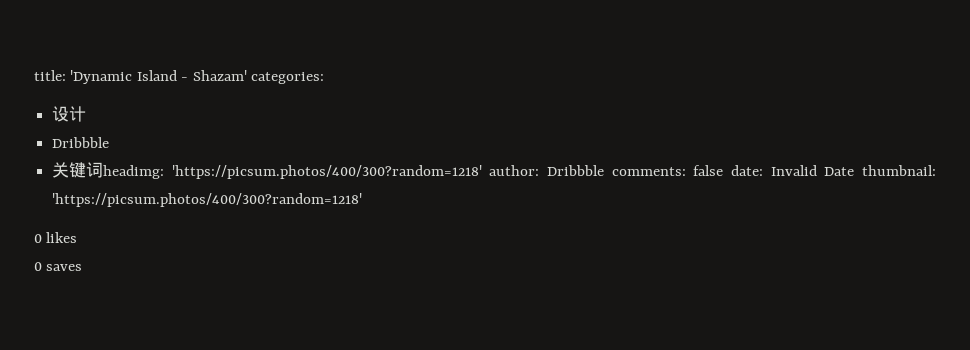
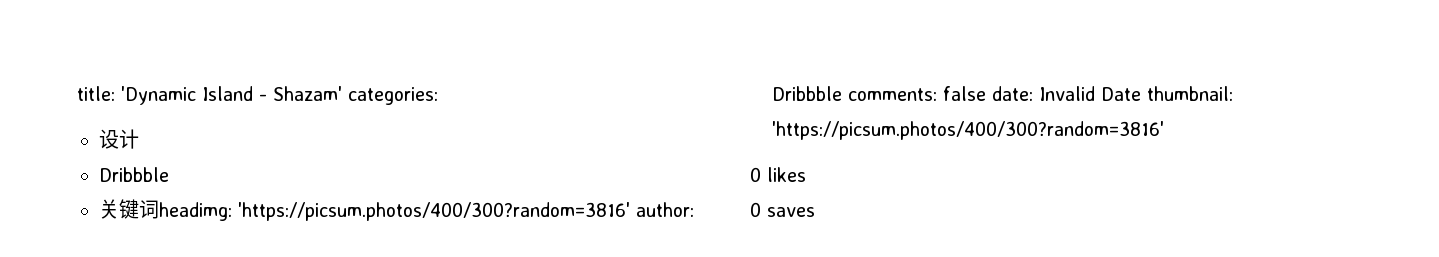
[171,165,482,179] 'https://picsum.photos/400/300?random=1218' -> [238,202,630,221] 'https://picsum.photos/400/300?random=3816'
[52,193,363,207] 'https://picsum.photos/400/300?random=1218' -> [772,121,1164,140] 'https://picsum.photos/400/300?random=3816'

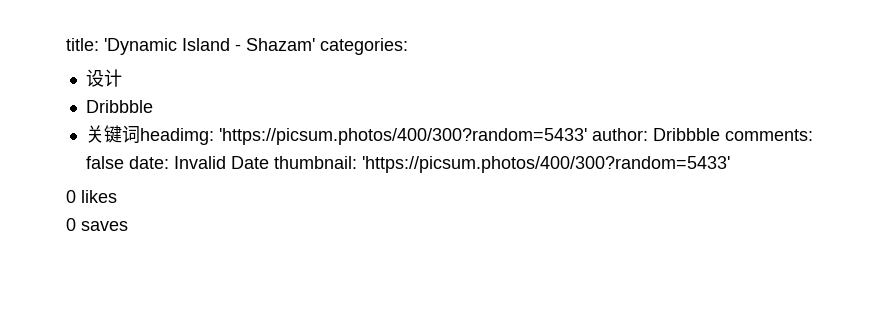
[238,202,630,221] 'https://picsum.photos/400/300?random=3816' -> [218,128,587,145] 'https://picsum.photos/400/300?random=5433'
[772,121,1164,140] 'https://picsum.photos/400/300?random=3816' -> [361,156,730,173] 'https://picsum.photos/400/300?random=5433'

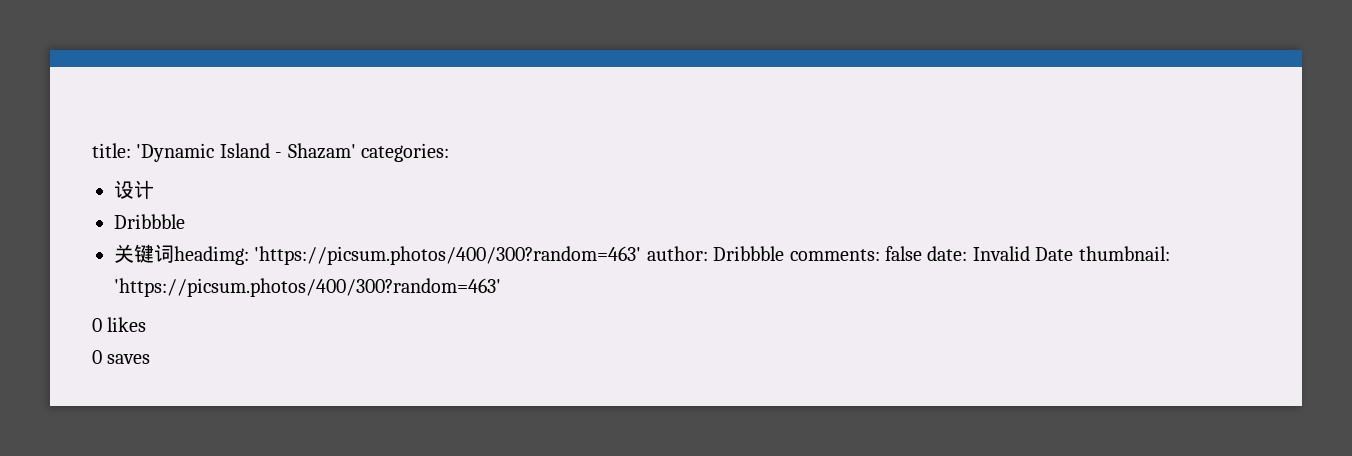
[218,128,587,145] 'https://picsum.photos/400/300?random=5433' -> [254,246,642,265] 'https://picsum.photos/400/300?random=463'
[361,156,730,173] 'https://picsum.photos/400/300?random=5433' -> [114,278,501,297] 'https://picsum.photos/400/300?random=463'

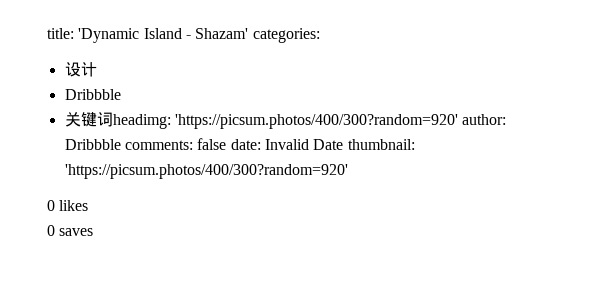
[254,246,642,265] 'https://picsum.photos/400/300?random=463' -> [174,114,458,129] 'https://picsum.photos/400/300?random=920'
[114,278,501,297] 'https://picsum.photos/400/300?random=463' -> [64,164,348,179] 'https://picsum.photos/400/300?random=920'

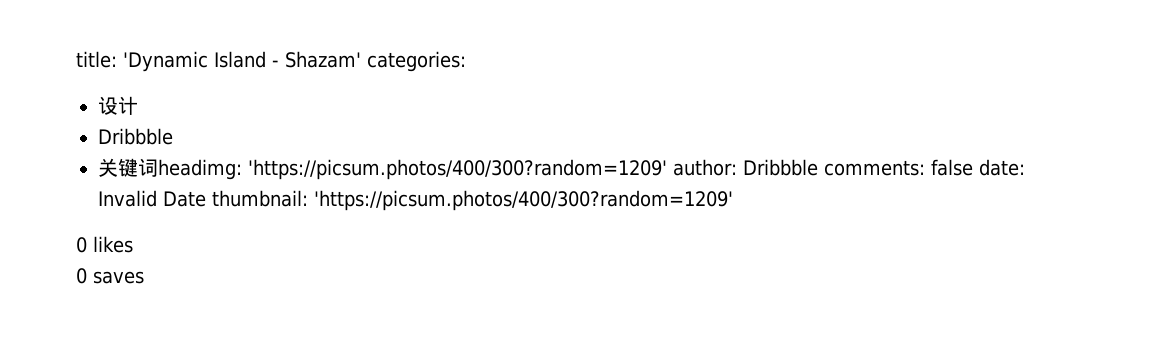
[174,114,458,129] 'https://picsum.photos/400/300?random=920' -> [248,159,667,180] 'https://picsum.photos/400/300?random=1209'
[64,164,348,179] 'https://picsum.photos/400/300?random=920' -> [314,190,733,211] 'https://picsum.photos/400/300?random=1209'

